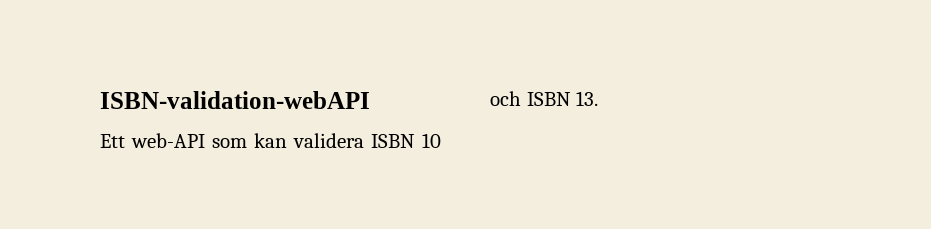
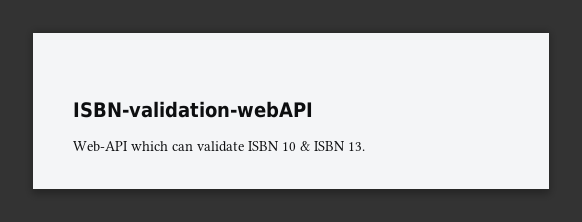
[100,133,364,148] Ett web-API som kan validera -> [73,141,244,152] Web-API which can validate
[490,91,521,106] och -> [300,141,310,151] &

